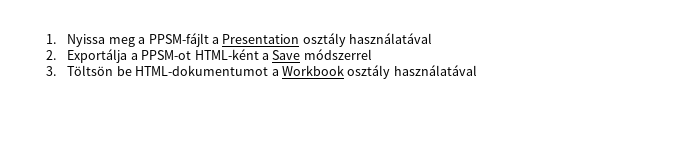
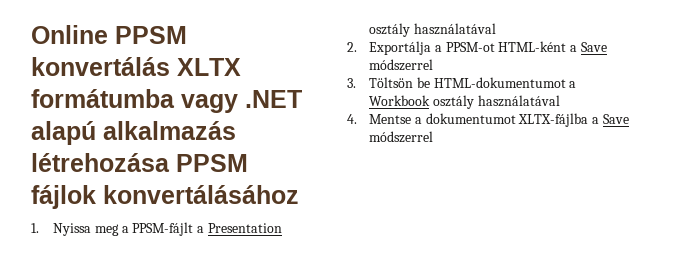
(46, 39) none -> [31,25,187,44] [31,57,241,76] [31,89,302,113] [31,121,236,145] [31,153,248,172] [31,185,299,209] Online PPSM konvertálás XLTX formátumba vagy .NET alapú alkalmazás létrehozása PPSM fájlok konvertálásához //
(477, 70) none -> [347,113,629,127] [369,131,434,143] // 4. Mentse a dokumentumot XLTX-fájlba a Save módszerrel

